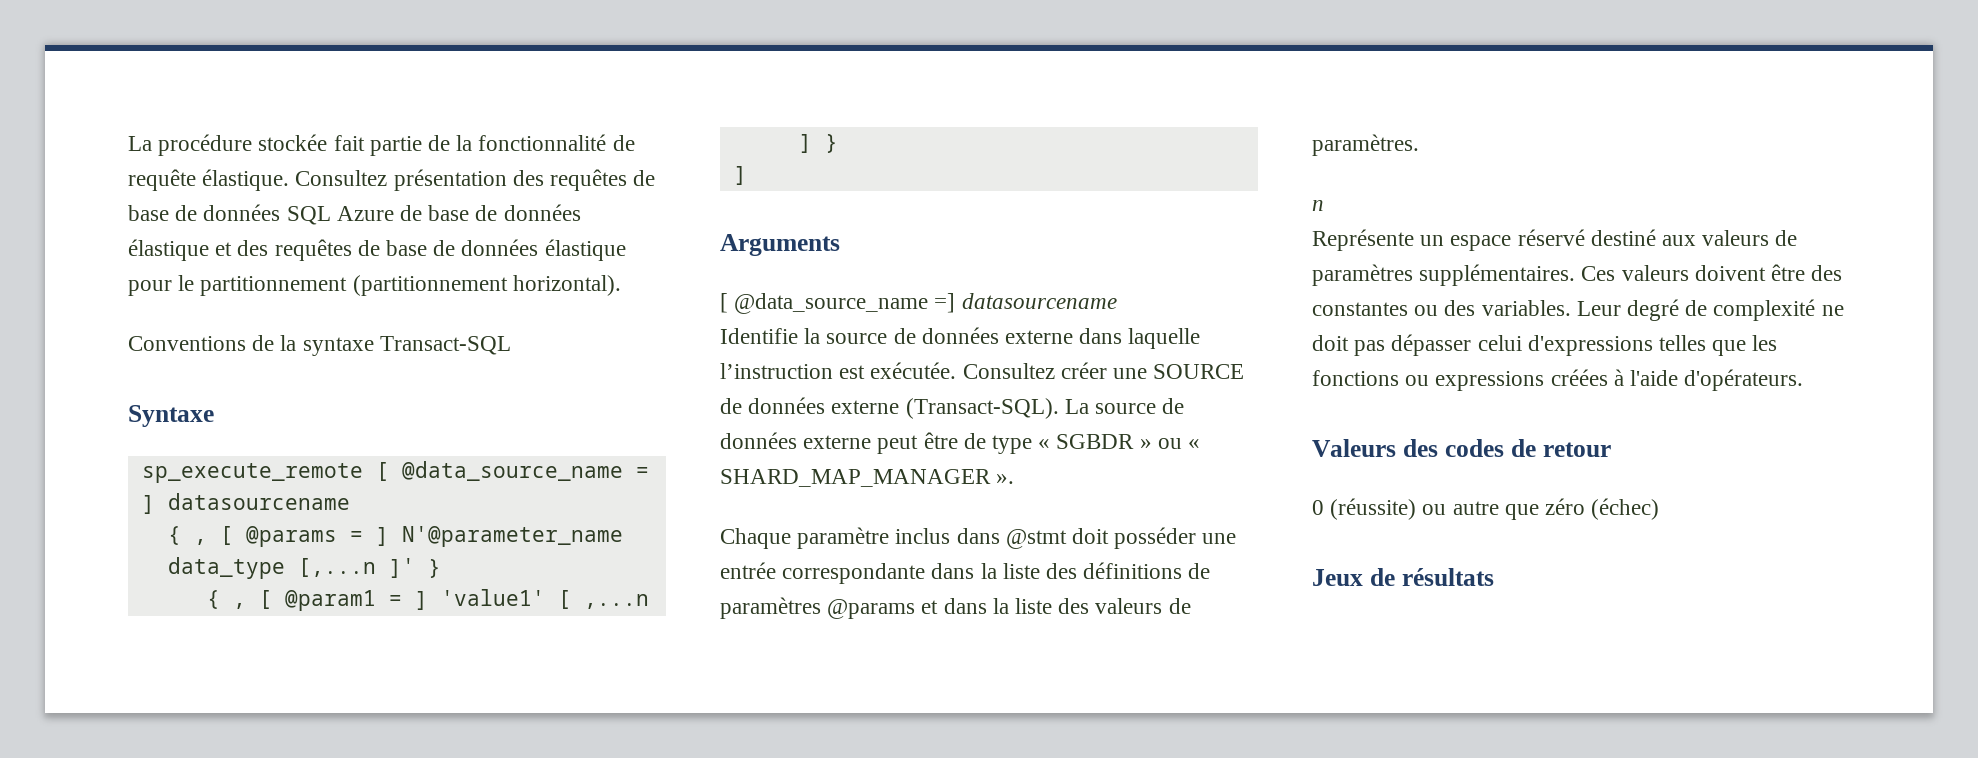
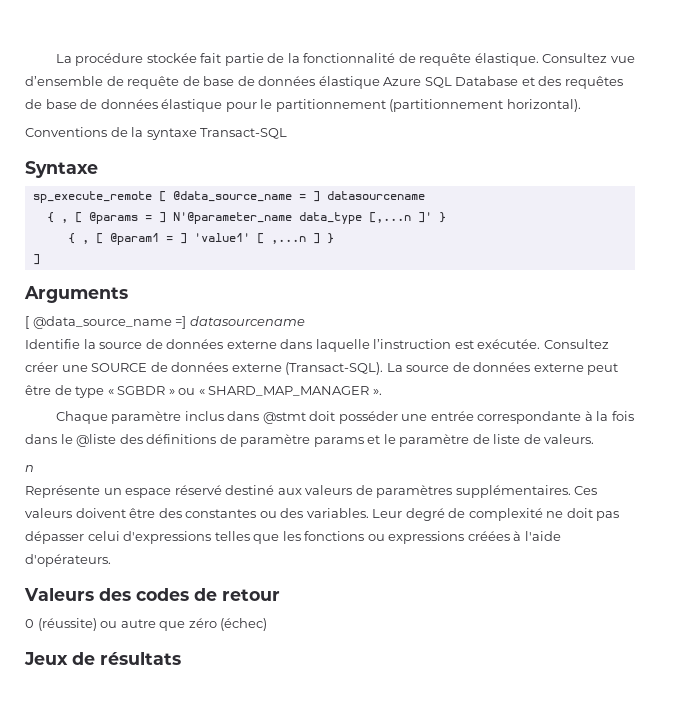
[393,169,656,191] [128,204,581,225] [128,239,209,261] présentation des requêtes de base de données SQL Azure de base de données élastique -> [610,56,635,63] [25,76,519,89] vue d’ensemble de requête de base de données élastique Azure SQL Database
[931,562,1211,579] [720,597,1191,619] [1312,134,1419,156] dans la liste des définitions de paramètres @params et dans la liste des valeurs de paramètres. -> [584,411,634,421] [25,434,595,447] à la fois dans le @liste des définitions de paramètre params et le paramètre de liste de valeurs.

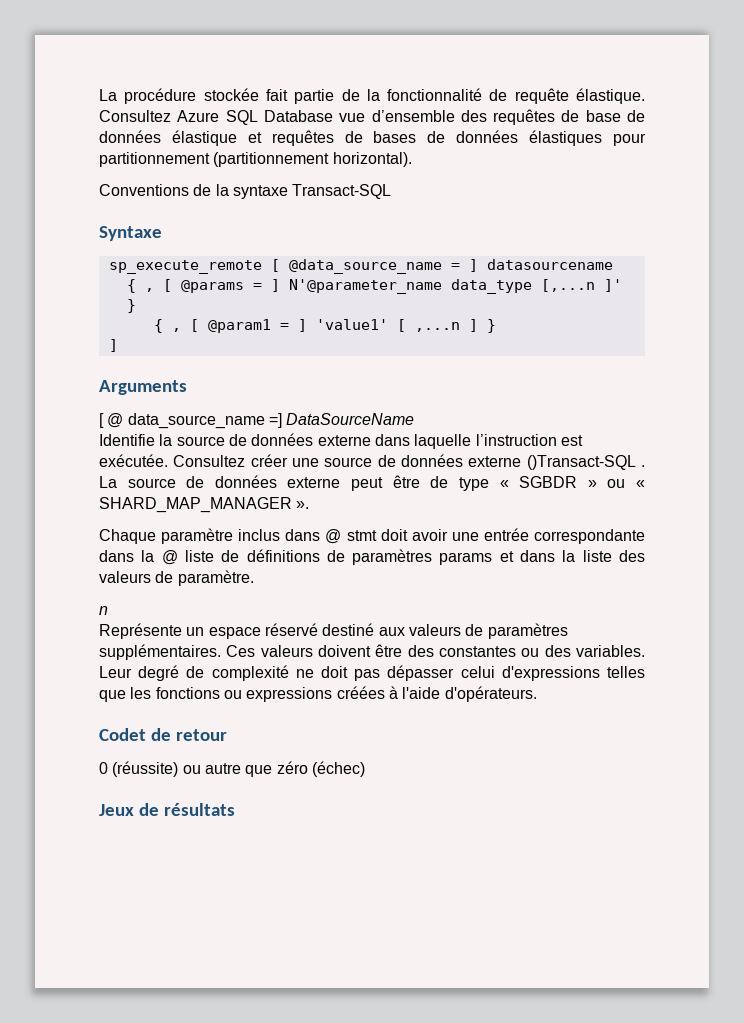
[610,56,635,63] [25,76,380,89] vue d’ensemble de requête de base de données élastique -> (171, 116) none
[521,77,535,86] et -> [339,110,455,122] vue d’ensemble
[225,99,273,112] pour le -> [247,130,647,146] et requêtes de bases de données élastiques pour
[32,316,305,329] @data_source_name =] datasourcename -> [107,413,415,429] @ data_source_name =] DataSourceName
[91,362,384,375] SOURCE de données externe (Transact-SQL). -> [324,454,645,470] source de données externe ()Transact-SQL .
[262,411,634,424] [25,434,143,447] @stmt doit posséder une entrée correspondante à la fois dans le @liste des -> [325,528,646,544] [99,550,240,565] @ stmt doit avoir une entrée correspondante dans la @ liste de
[240,434,311,447] paramètre -> [352,549,433,565] paramètres
[383,434,595,447] le paramètre de liste de valeurs. -> [520,550,646,562] [99,570,254,586] dans la liste des valeurs de paramètre.
[24,588,189,601] Valeurs des codes -> [99,728,146,741] Codet

